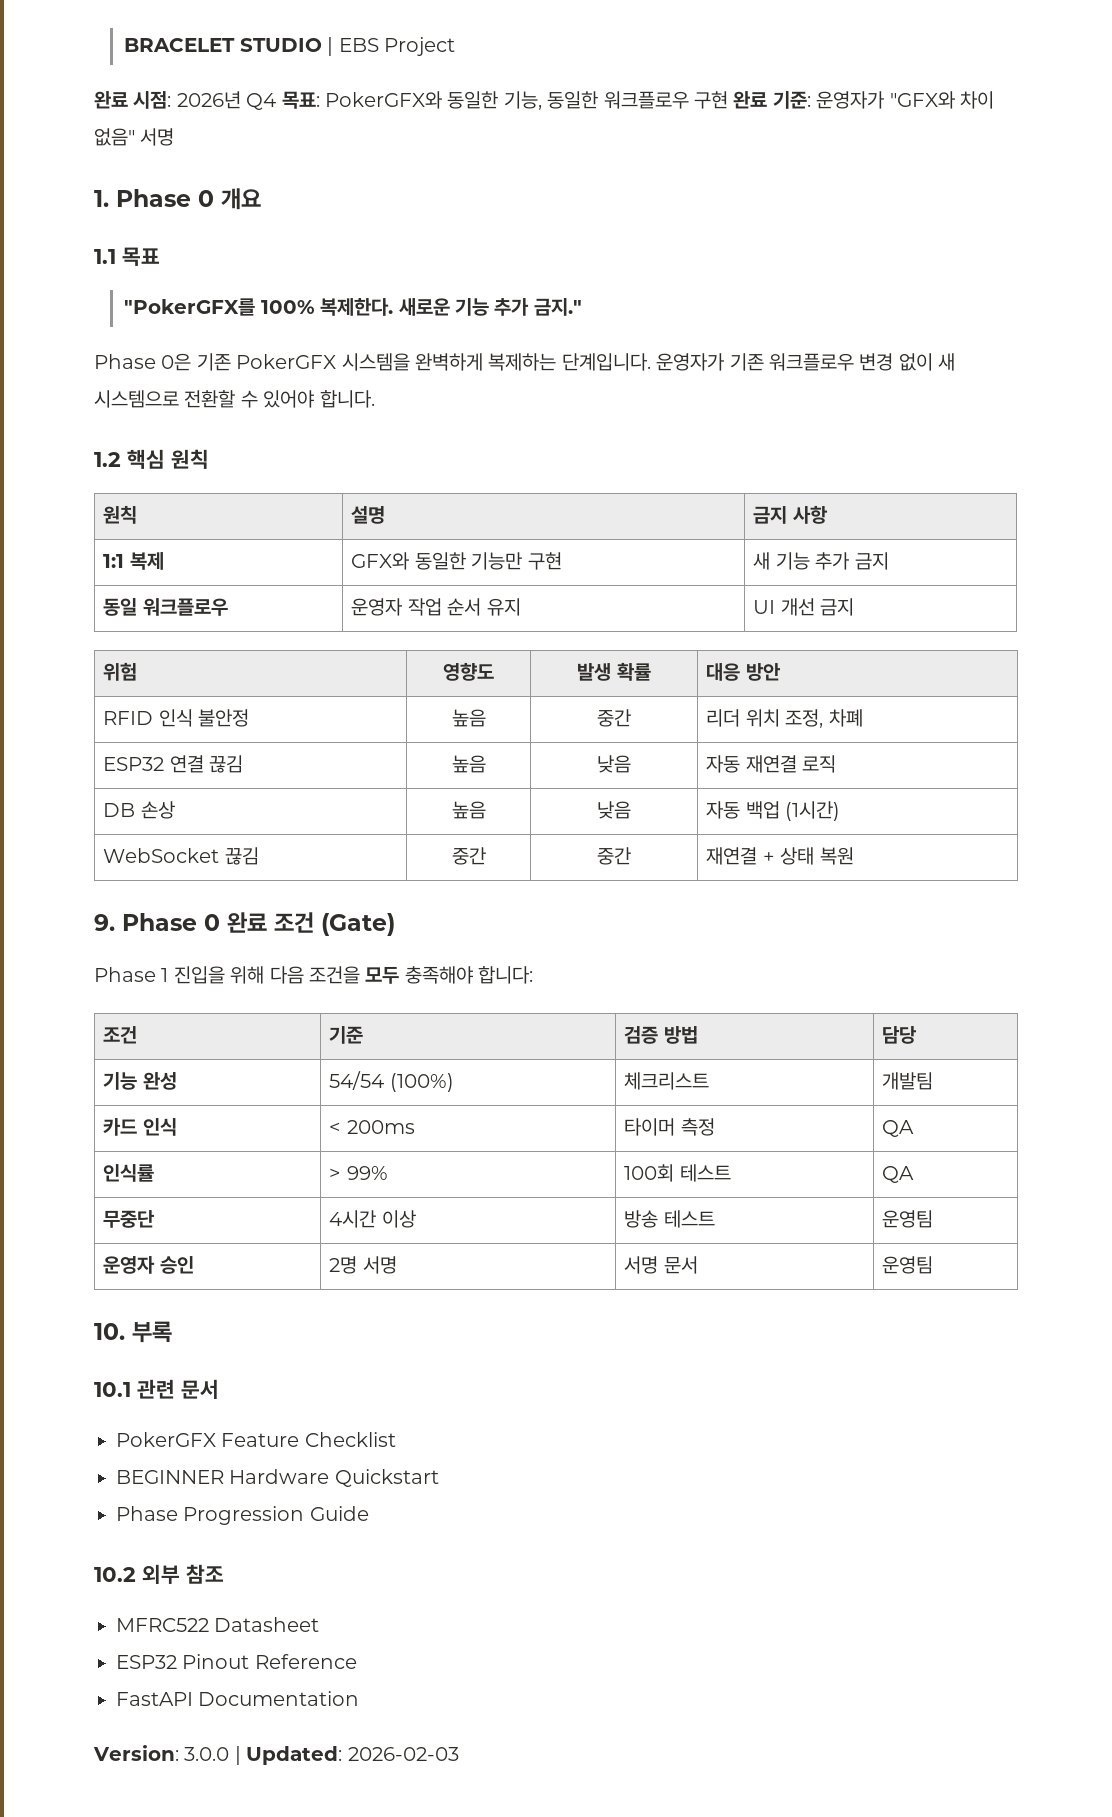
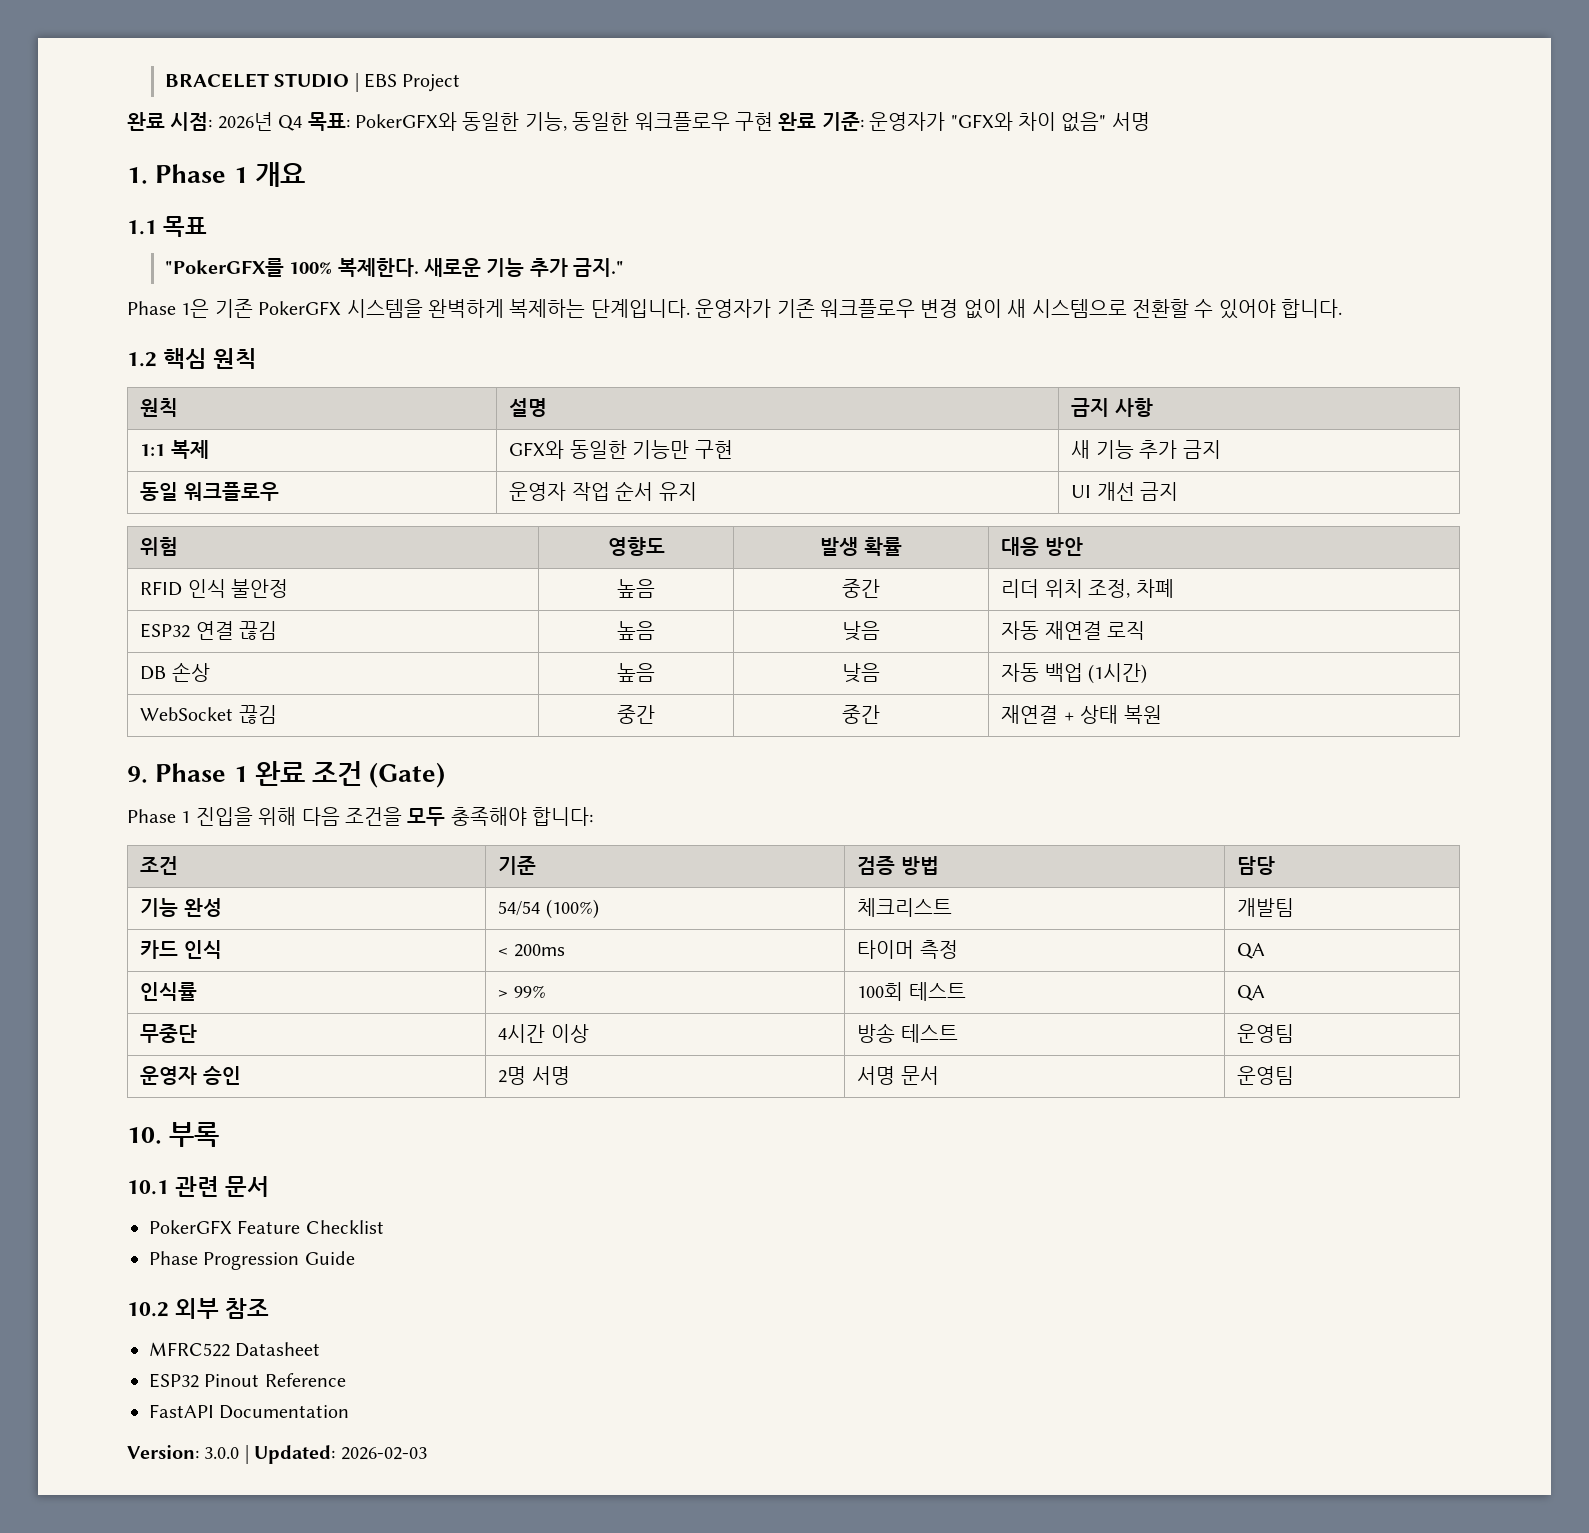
[198,190,214,207] 0 -> [233,167,248,183] 1
[161,353,192,371] 0은 -> [181,299,210,318] 1은
[204,914,220,931] 0 -> [233,766,248,782] 1
[116,1469,439,1487] // BEGINNER Hardware Quickstart -> (384, 1227) none

